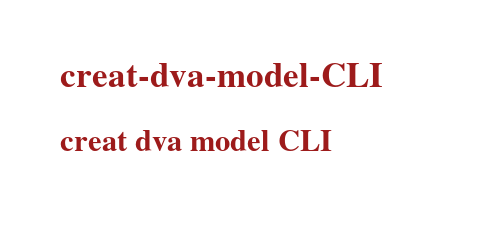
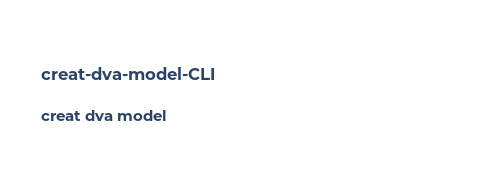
[277,130,332,151] CLI -> (168, 115) none

